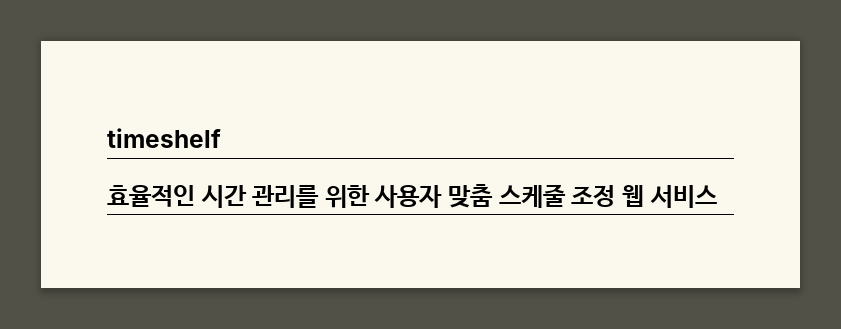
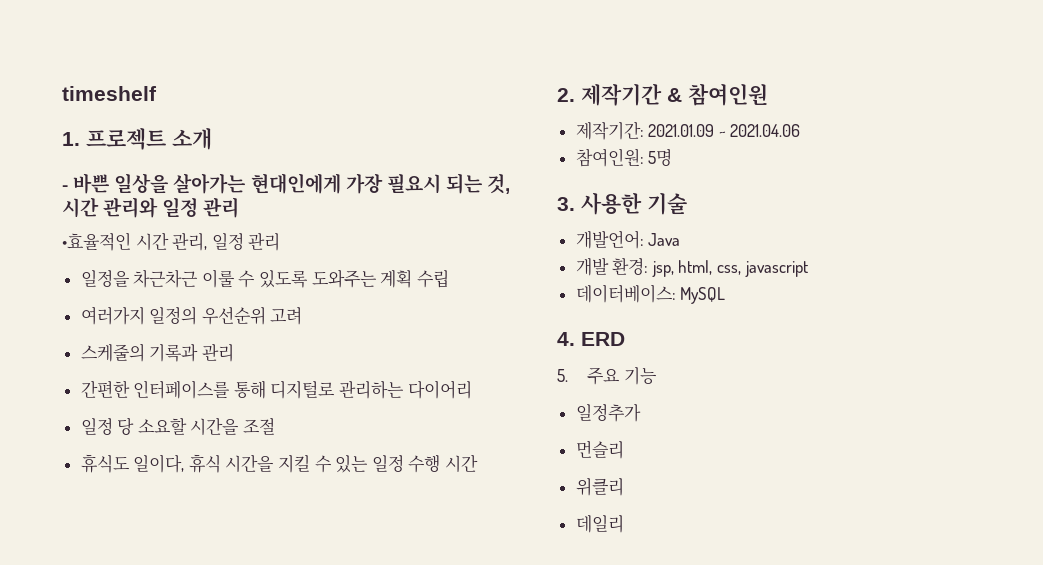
[107,184,717,208] 효율적인 시간 관리를 위한 사용자 맞춤 스케줄 조정 웹 서비스 -> [62,128,212,150] [62,173,511,194] [62,197,240,218] [62,232,281,251] [80,269,449,288] [80,306,303,325] [80,343,234,362] [80,380,472,399] [80,417,276,435] [80,454,479,473] [557,83,768,106] [575,121,801,140] [575,148,673,167] [557,192,687,215] [575,230,681,249] [575,257,808,277] [575,284,726,304] [557,332,625,346] [557,367,657,385] [575,404,641,422] [575,440,624,459] [575,478,624,496] [575,515,624,533] 1. 프로젝트 소개 // - 바쁜 일상을 살아가는 현대인에게 가장 필요시 되는 것, 시간 관리와 일정 관리 // •효율적인 시간 관리, 일정 관리 // 일정을 차근차근 이룰 수 있도록 도와주는 계획 수립 // 여러가지 일정의 우선순위 고려 // 스케줄의 기록과 관리 // 간편한 인터페이스를 통해 디지털로 관리하는 다이어리 // 일정 당 소요할 시간을 조절 // 휴식도 일이다, 휴식 시간을 지킬 수 있는 일정 수행 시간 // 2. 제작기간 & 참여인원 // 제작기간: 2021.01.09 ~ 2021.04.06 // 참여인원: 5명 // 3. 사용한 기술 // 개발언어: Java // 개발 환경: jsp, html, css, javascript // 데이터베이스: MySQL // 4. ERD // 5. 주요 기능 // 일정추가 // 먼슬리 // 위클리 // 데일리

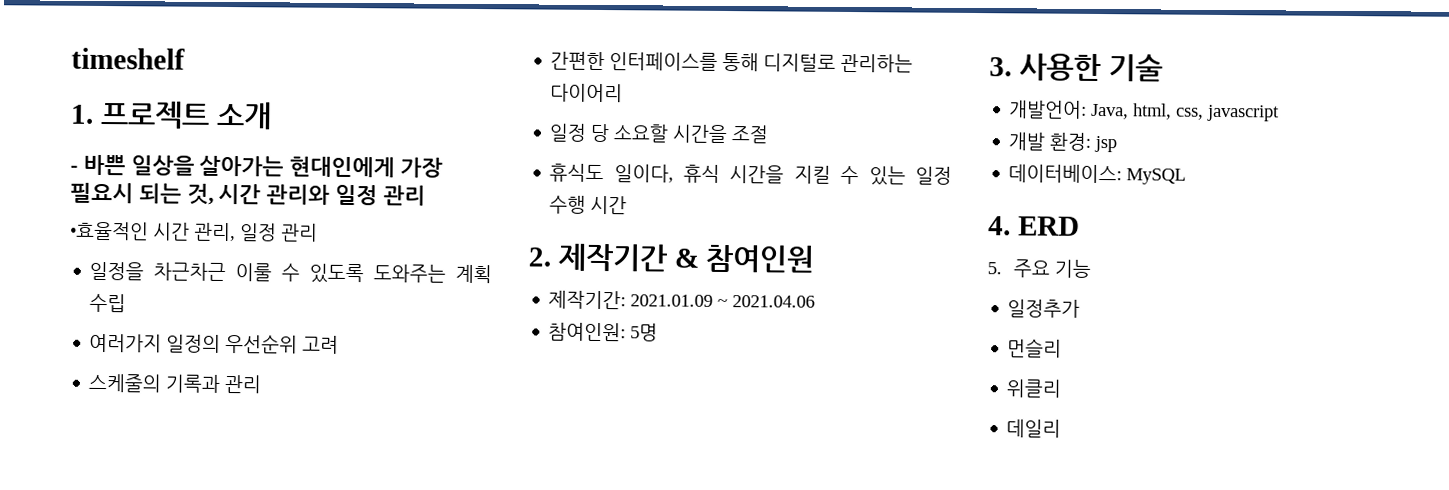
[648,233,681,246] [575,257,808,277] Java // 개발 환경: jsp, html, css, javascript -> [1091,103,1281,122] [1008,132,1118,153] Java, html, css, javascript // 개발 환경: jsp

